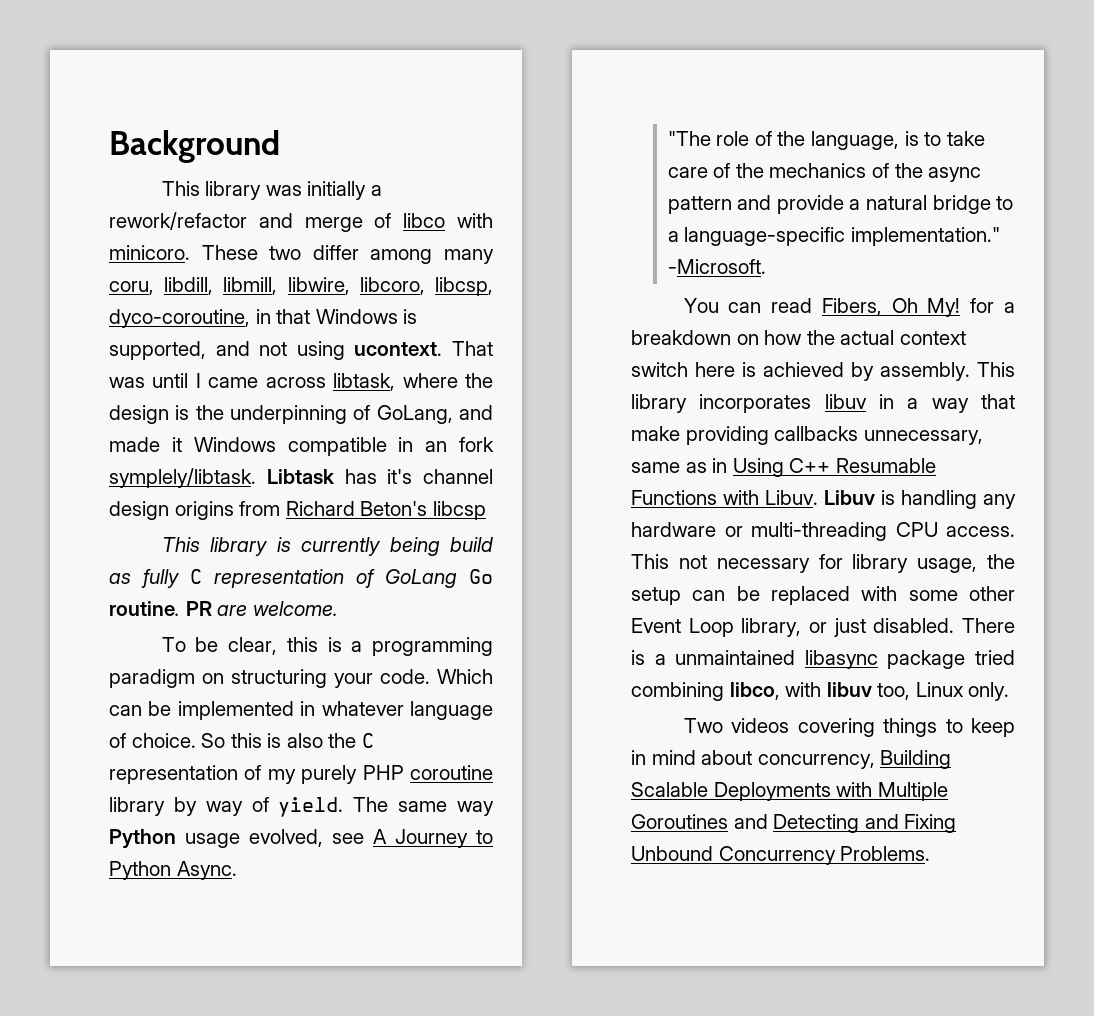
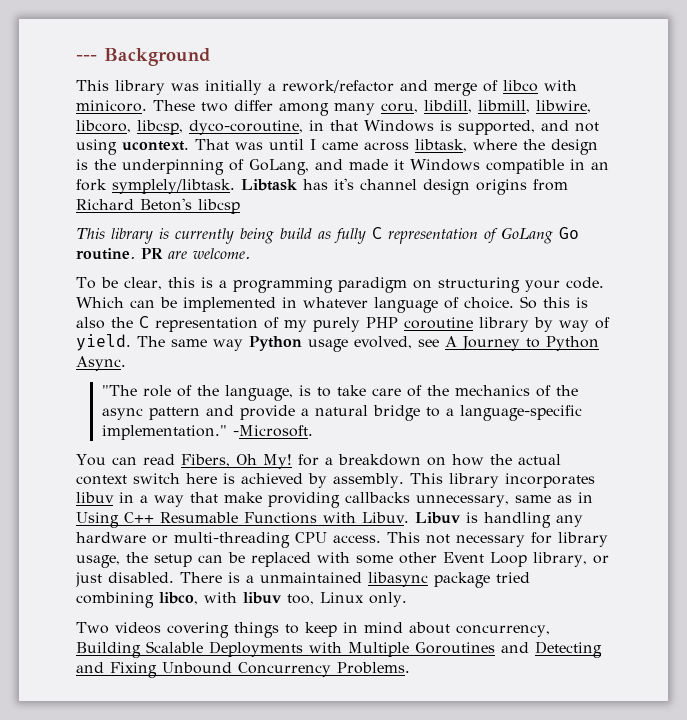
(109, 146) none -> [76,55,97,61] ---

